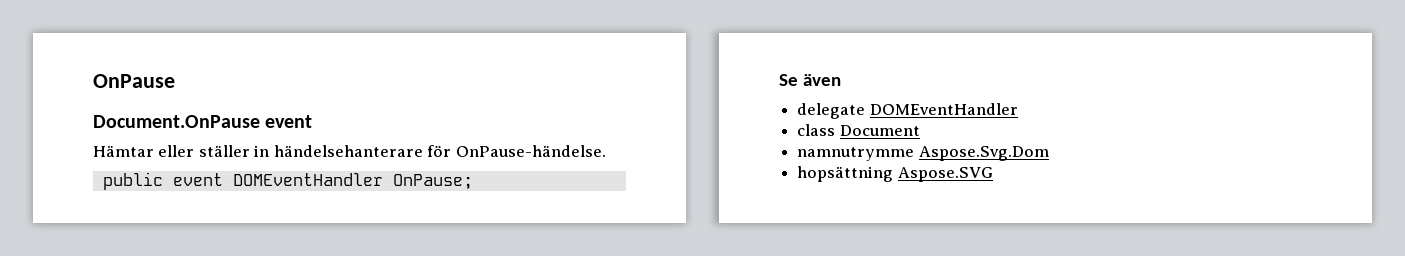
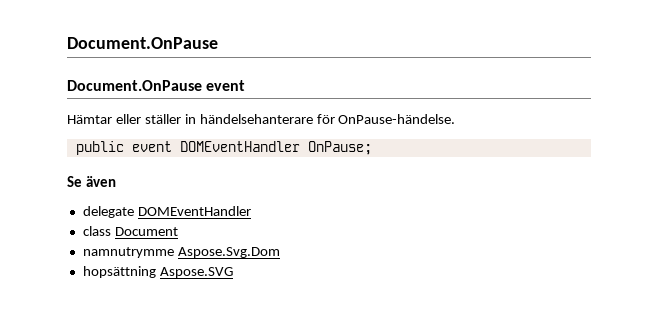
[93,74,175,88] OnPause -> [67,37,218,49] Document.OnPause

